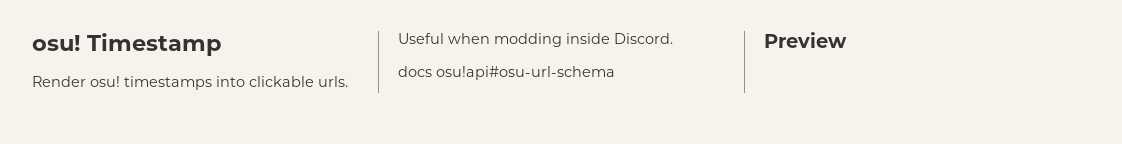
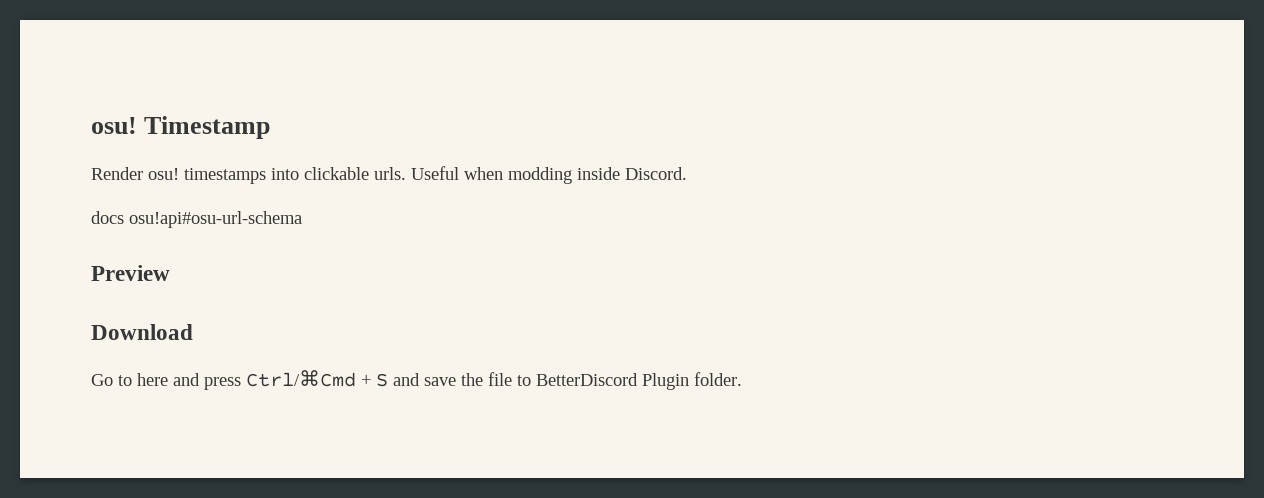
(847, 40) none -> [91,324,193,340] [91,370,742,390] // Download // Go to here and press Ctrl/⌘Cmd + S and save the file to BetterDiscord Plugin folder.

